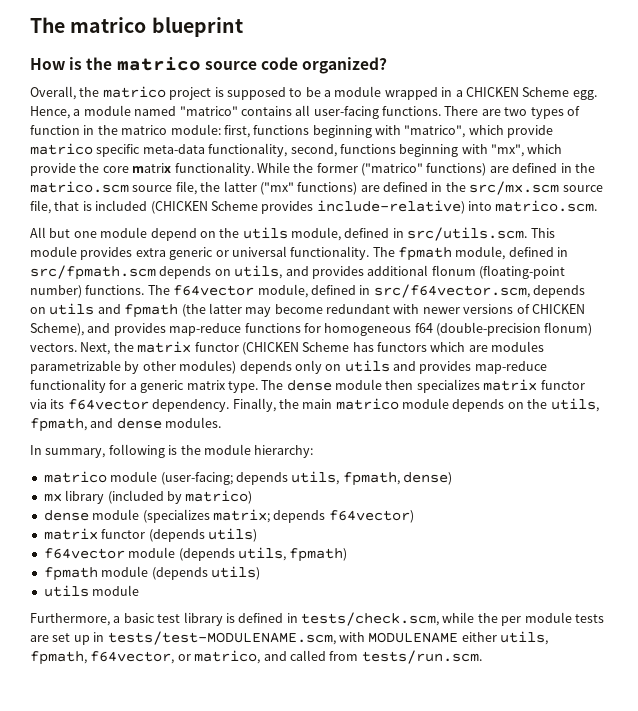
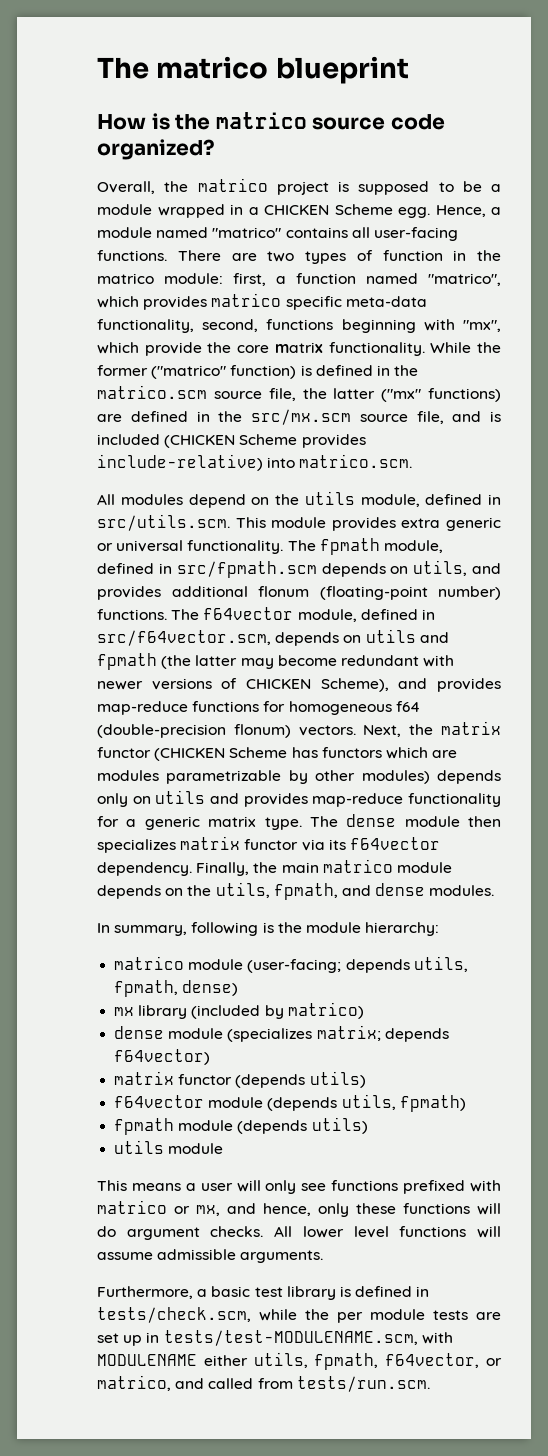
[253,125,401,138] functions beginning with -> [276,273,418,284] a function named
[507,125,554,138] provide -> [143,296,208,310] provides
[426,163,509,176] functions) are -> [230,365,312,379] function) is
[54,201,80,211] that -> [452,411,482,422] and
[49,227,148,238] but one module -> [120,494,183,505] modules
(140, 590) none -> [97,1180,501,1194] [97,1200,501,1217] [97,1226,501,1240] [97,1249,324,1263] // This means a user will only see functions prefixed with matrico or mx, and hence, only these functions will do argument checks. All lower level functions will assume admissible arguments.

